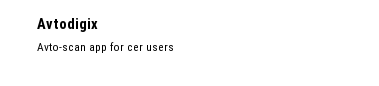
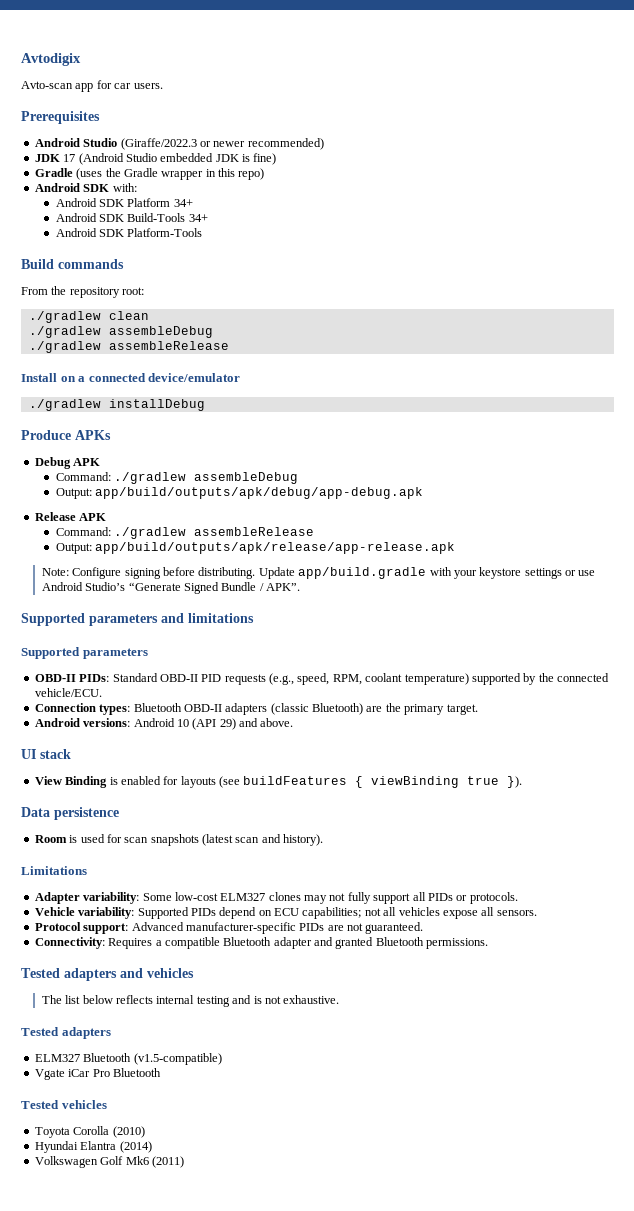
[127,44,175,51] cer users -> [114,83,163,89] [21,111,100,124] [34,138,324,150] [34,153,277,165] [34,168,265,180] [34,183,137,192] [55,198,193,207] [55,213,208,222] [55,228,203,237] [21,259,124,269] [21,286,145,298] [28,311,149,323] [28,326,213,338] [28,341,229,353] [21,373,241,382] [28,399,205,411] [21,430,111,440] [34,457,101,469] [55,472,299,484] [55,487,424,499] [34,512,107,521] [55,527,315,539] [55,542,456,554] [41,567,596,579] [41,582,301,594] [21,613,254,626] [21,647,148,659] [34,673,609,685] [34,688,102,697] [34,703,478,715] [34,718,294,730] [21,749,71,759] [34,776,523,788] [21,807,119,820] [34,834,324,846] [21,866,87,875] [34,892,518,904] [34,907,537,919] [34,922,424,934] [34,937,489,949] [21,968,194,981] [41,995,340,1007] [21,1027,111,1039] [34,1053,222,1065] [34,1068,161,1080] [21,1100,107,1109] [34,1126,145,1138] [34,1141,152,1153] [34,1156,184,1168] car users. // Prerequisites // Android Studio (Giraffe/2022.3 or newer recommended) // JDK 17 (Android Studio embedded JDK is fine) // Gradle (uses the Gradle wrapper in this repo) // Android SDK with: // Android SDK Platform 34+ // Android SDK Build-Tools 34+ // Android SDK Platform-Tools // Build commands // From the repository root: // ./gradlew clean // ./gradlew assembleDebug // ./gradlew assembleRelease // Install on a connected device/emulator // ./gradlew installDebug // Produce APKs // Debug APK // Command: ./gradlew assembleDebug // Output: app/build/outputs/apk/debug/app-debug.apk // Release APK // Command: ./gradlew assembleRelease // Output: app/build/outputs/apk/release/app-release.apk // Note: Configure signing before distributing. Update app/build.gradle with your keystore settings or use Android Studio’s “Generate Signed Bundle / APK”. // Supported parameters and limitations // Supported parameters // OBD-II PIDs: Standard OBD-II PID requests (e.g., speed, RPM, coolant temperature) supported by the connected vehicle/ECU. // Connection types: Bluetooth OBD-II adapters (classic Bluetooth) are the primary target. // Android versions: Android 10 (API 29) and above. // UI stack // View Binding is enabled for layouts (see buildFeatures { viewBinding true }). // Data persistence // Room is used for scan snapshots (latest scan and history). // Limitations // Adapter variability: Some low-cost ELM327 clones may not fully support all PIDs or protocols. // Vehicle variability: Supported PIDs depend on ECU capabilities; not all vehicles expose all sensors. // Protocol support: Advanced manufacturer-specific PIDs are not guaranteed. // Connectivity: Requires a compatible Bluetooth adapter and granted Bluetooth permissions. // Tested adapters and vehicles // The list below reflects internal testing and is not exhaustive. // Tested adapters // ELM327 Bluetooth (v1.5-compatible) // Vgate iCar Pro Bluetooth // Tested vehicles // Toyota Corolla (2010) // Hyundai Elantra (2014) // Volkswagen Golf Mk6 (2011)

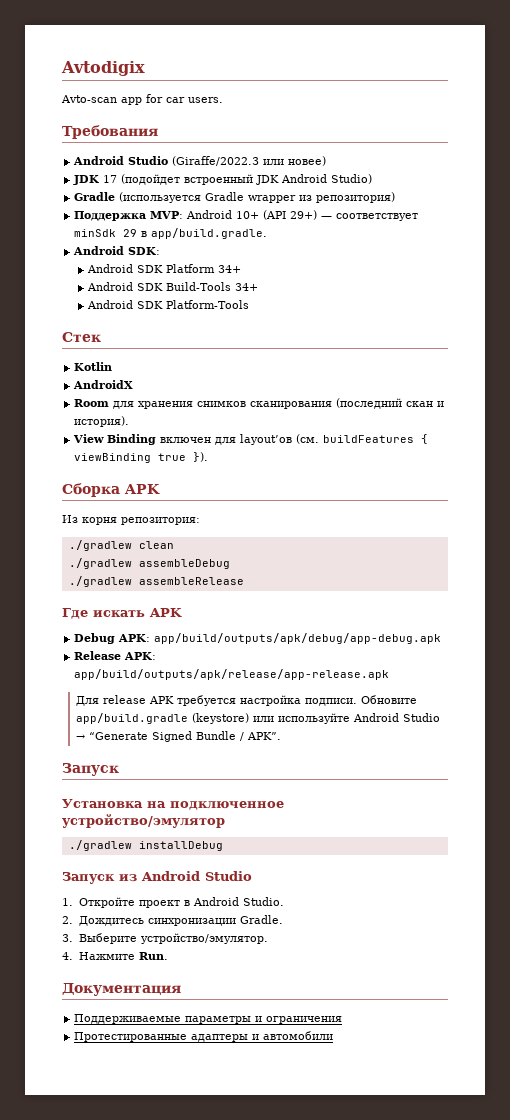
[21,111,100,124] Prerequisites -> [62,125,158,139] Требования
[199,138,324,150] or newer recommended) -> [263,156,327,166] или новее)
[78,153,277,165] [34,168,265,180] [34,183,137,192] (Android Studio embedded JDK is fine) // Gradle (uses the Gradle wrapper in this repo) // Android SDK with: -> [121,174,373,185] [74,192,396,203] [74,210,419,221] [74,228,268,239] [73,246,161,255] (подойдет встроенный JDK Android Studio) // Gradle (используется Gradle wrapper из репозитория) // Поддержка MVP: Android 10+ (API 29+) — соответствует minSdk 29 в app/build.gradle. // Android SDK:
[21,259,124,269] [21,286,145,298] Build commands // From the repository root: -> [62,332,101,342] [74,362,113,371] [73,380,134,389] [74,398,445,409] [74,416,130,427] [73,434,429,445] [74,452,209,463] [62,483,160,497] [62,515,200,525] Стек // Kotlin // AndroidX // Room для хранения снимков сканирования (последний скан и история). // View Binding включен для layout’ов (см. buildFeatures { viewBinding true }). // Сборка APK // Из корня репозитория:
[21,373,241,382] [28,399,205,411] [21,430,111,440] [34,457,101,469] [55,472,299,484] [55,487,424,499] [34,512,107,521] [55,527,315,539] [55,542,456,554] [41,567,596,579] [41,582,126,591] Install on a connected device/emulator // ./gradlew installDebug // Produce APKs // Debug APK // Command: ./gradlew assembleDebug // Output: app/build/outputs/apk/debug/app-debug.apk // Release APK // Command: ./gradlew assembleRelease // Output: app/build/outputs/apk/release/app-release.apk // Note: Configure signing before distributing. Update app/build.gradle with your keystore settings or use Android Studio’s -> [62,608,182,619] [74,633,442,644] [74,651,157,660] [74,669,390,680] [75,695,417,706] [75,713,440,724] [75,734,85,740] Где искать APK // Debug APK: app/build/outputs/apk/debug/app-debug.apk // Release APK: app/build/outputs/apk/release/app-release.apk // Для release APK требуется настройка подписи. Обновите app/build.gradle (keystore) или используйте Android Studio →
[21,613,254,626] [21,647,148,659] [34,673,609,685] [34,688,102,697] [34,703,478,715] [34,718,294,730] [21,749,71,759] [34,776,523,788] [21,807,119,820] [34,834,324,846] [21,866,87,875] [34,892,518,904] [34,907,537,919] [34,922,424,934] [34,937,489,949] [21,968,194,981] [41,995,340,1007] [21,1027,111,1039] [34,1053,222,1065] [34,1068,161,1080] [21,1100,107,1109] [34,1126,145,1138] [34,1141,152,1153] [34,1156,184,1168] Supported parameters and limitations // Supported parameters // OBD-II PIDs: Standard OBD-II PID requests (e.g., speed, RPM, coolant temperature) supported by the connected vehicle/ECU. // Connection types: Bluetooth OBD-II adapters (classic Bluetooth) are the primary target. // Android versions: Android 10 (API 29) and above. // UI stack // View Binding is enabled for layouts (see buildFeatures { viewBinding true }). // Data persistence // Room is used for scan snapshots (latest scan and history). // Limitations // Adapter variability: Some low-cost ELM327 clones may not fully support all PIDs or protocols. // Vehicle variability: Supported PIDs depend on ECU capabilities; not all vehicles expose all sensors. // Protocol support: Advanced manufacturer-specific PIDs are not guaranteed. // Connectivity: Requires a compatible Bluetooth adapter and granted Bluetooth permissions. // Tested adapters and vehicles // The list below reflects internal testing and is not exhaustive. // Tested adapters // ELM327 Bluetooth (v1.5-compatible) // Vgate iCar Pro Bluetooth // Tested vehicles // Toyota Corolla (2010) // Hyundai Elantra (2014) // Volkswagen Golf Mk6 (2011) -> [62,763,119,776] [62,799,284,810] [62,814,225,828] [68,840,223,851] [62,871,252,884] [62,897,284,908] [62,915,283,926] [62,933,268,944] [62,952,168,960] [62,983,181,996] [74,1014,343,1024] [74,1031,334,1042] Запуск // Установка на подключенное устройство/эмулятор // ./gradlew installDebug // Запуск из Android Studio // 1. Откройте проект в Android Studio. // 2. Дождитесь синхронизации Gradle. // 3. Выберите устройство/эмулятор. // 4. Нажмите Run. // Документация // Поддерживаемые параметры и ограничения // Протестированные адаптеры и автомобили

